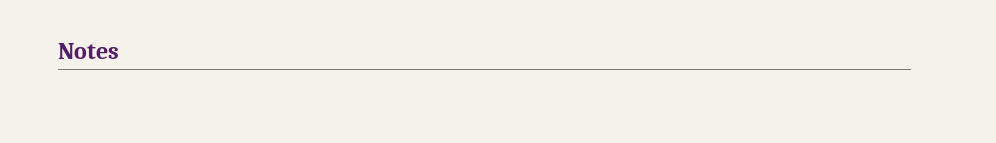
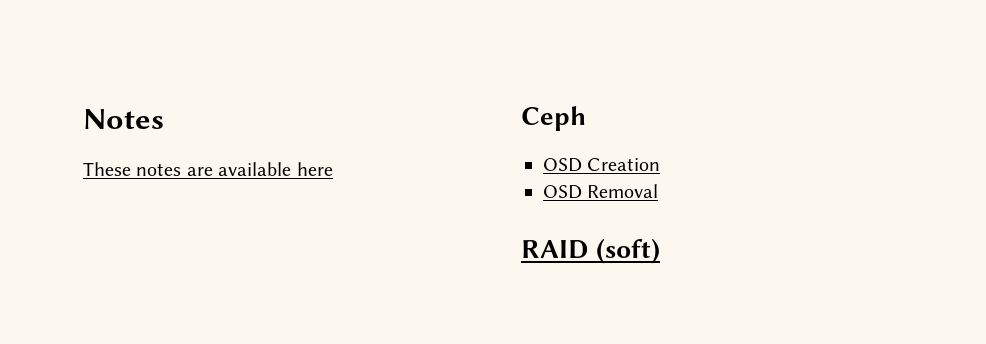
(119, 51) none -> [83,162,333,176] [521,106,586,131] [543,158,661,172] [543,184,659,199] [521,238,661,264] // These notes are available here // Ceph // OSD Creation // OSD Removal // RAID (soft)

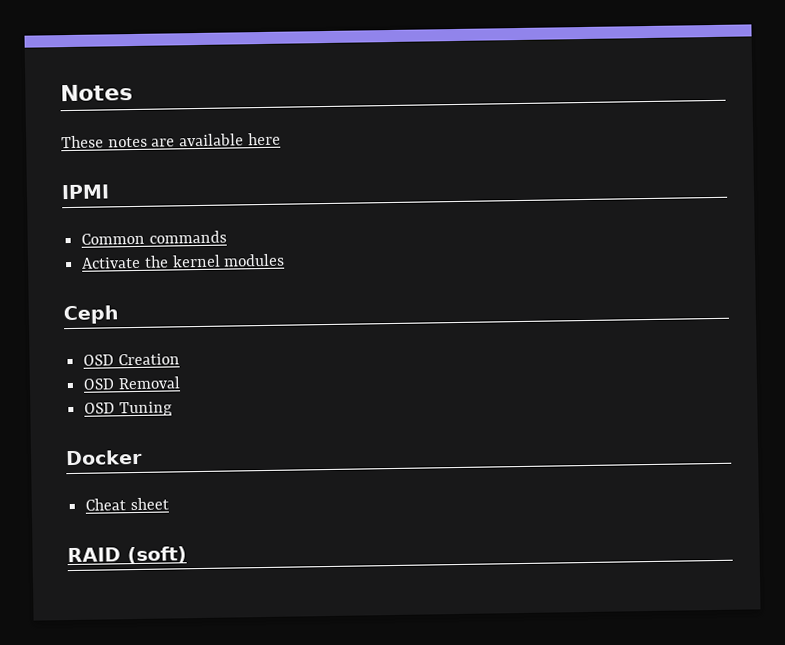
(333, 169) none -> [61,184,110,200] [81,230,227,245] [81,253,286,269] // IPMI // Common commands // Activate the kernel modules
(659, 191) none -> [84,401,173,417] [65,449,143,466] [85,497,169,511] // OSD Tuning // Docker // Cheat sheet

